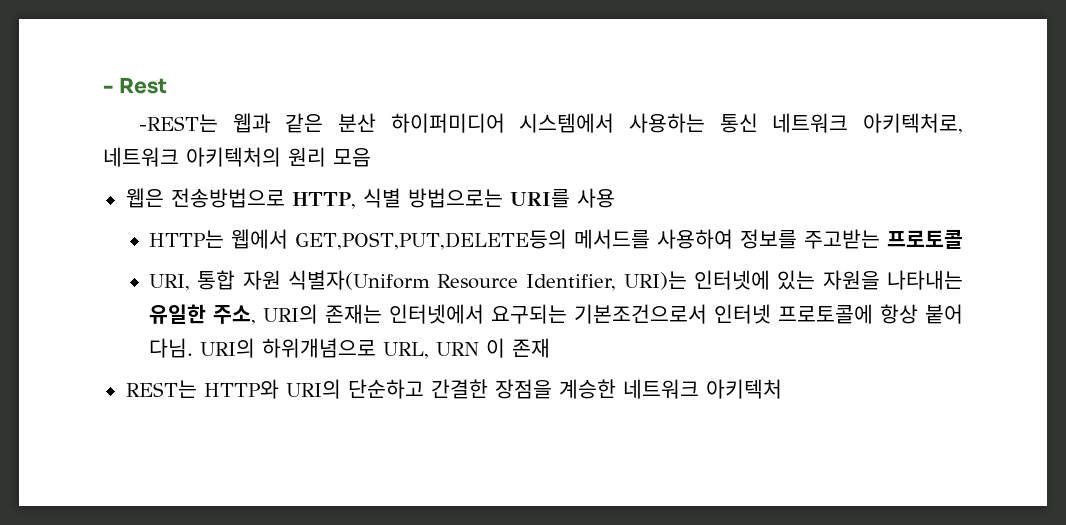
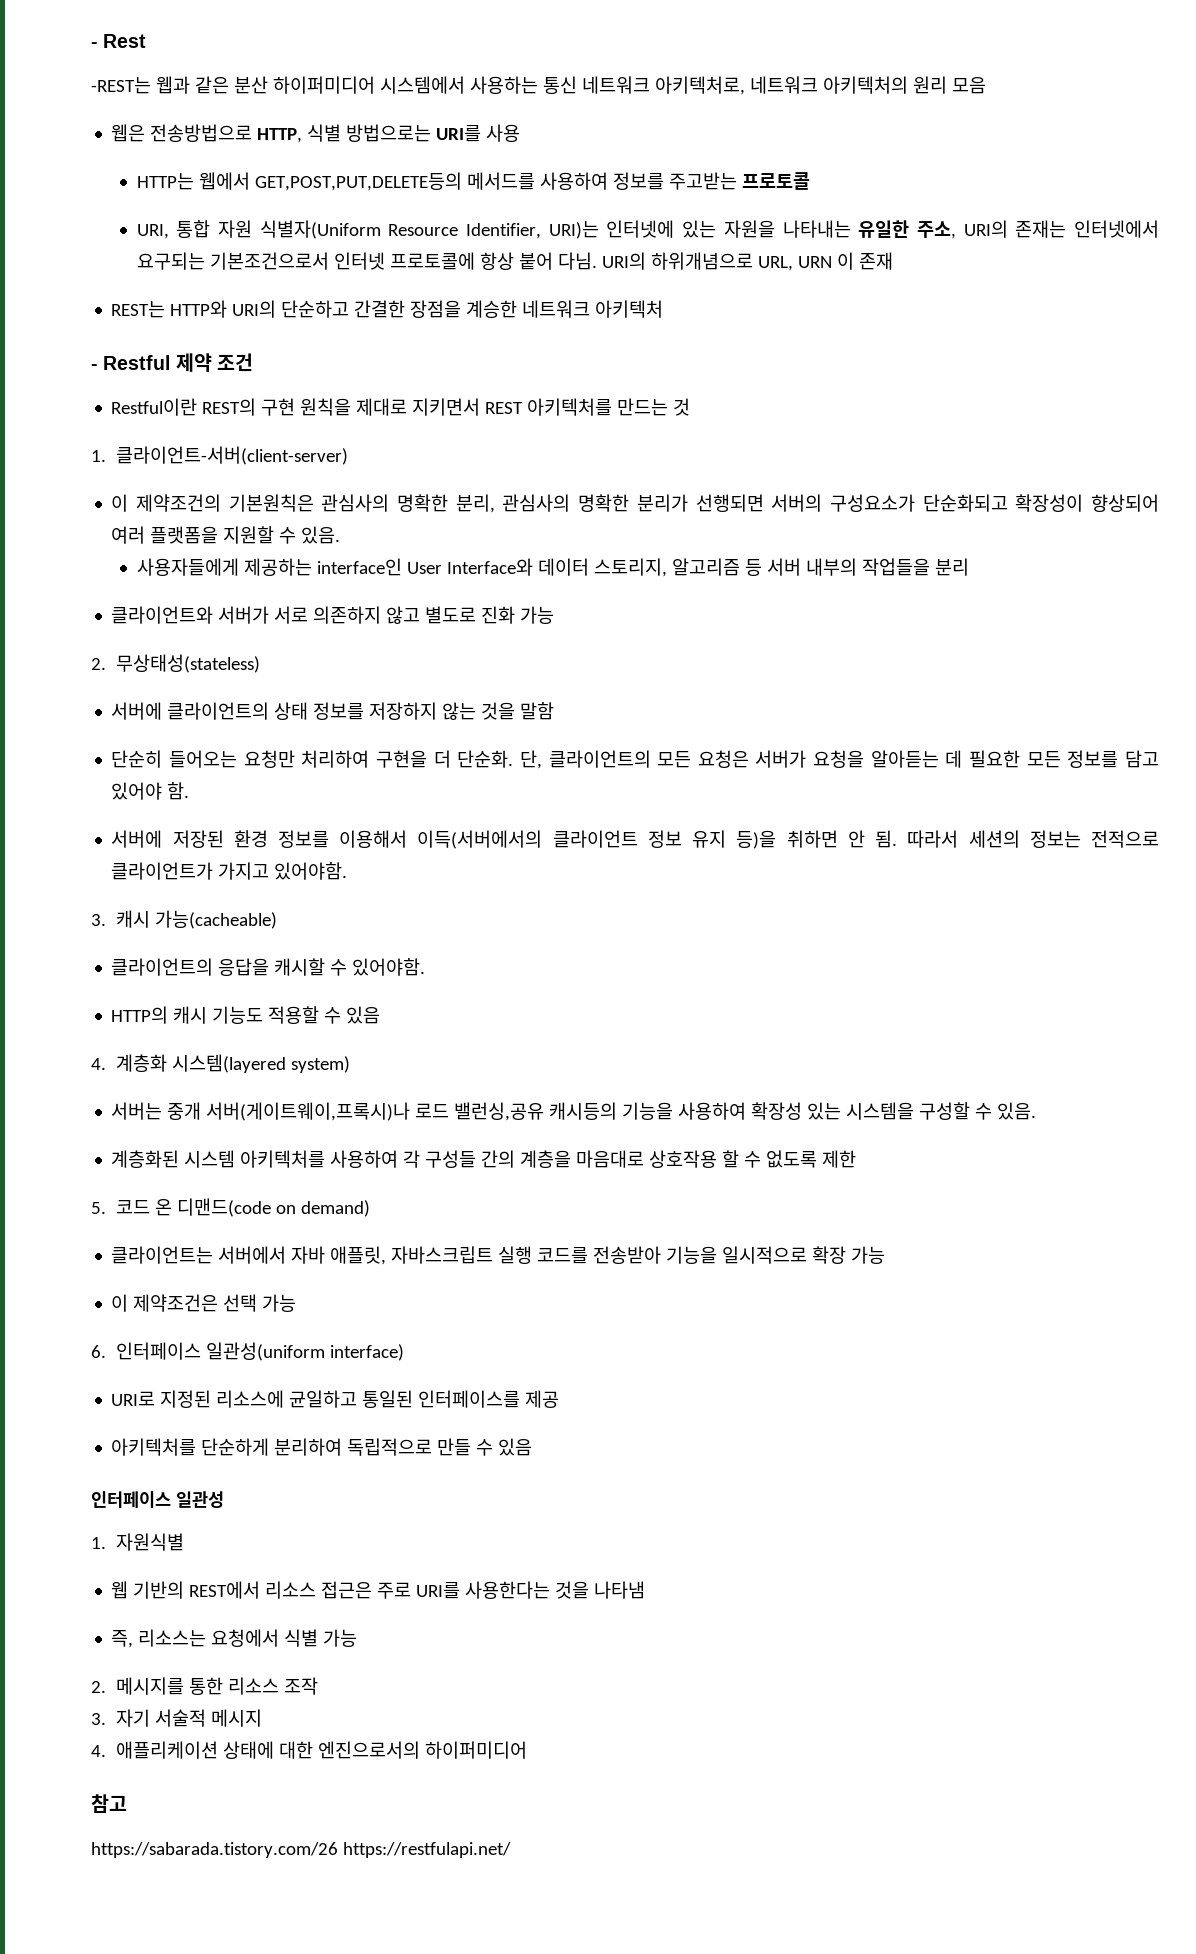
(782, 389) none -> [91,353,253,372] [111,398,691,416] [91,446,349,465] [111,494,1159,513] [111,526,341,544] [136,558,969,577] [111,606,555,624] [91,654,261,673] [111,702,555,720] [111,750,1160,769] [111,782,190,800] [111,830,1159,849] [111,862,348,880] [91,910,278,929] [111,958,426,976] [111,1006,381,1024] [91,1054,351,1073] [111,1102,1037,1121] [111,1150,857,1168] [91,1198,371,1217] [111,1246,886,1265] [111,1294,297,1312] [91,1342,405,1361] [111,1390,560,1408] [111,1438,533,1456] [91,1491,224,1508] [91,1533,185,1551] [111,1581,646,1599] [111,1629,358,1648] [91,1677,319,1695] [91,1709,263,1727] [91,1741,528,1759] [91,1794,127,1813] [91,1842,511,1858] // - Restful 제약 조건 // Restful이란 REST의 구현 원칙을 제대로 지키면서 REST 아키텍처를 만드는 것 // 1. 클라이언트-서버(client-server) // 이 제약조건의 기본원칙은 관심사의 명확한 분리, 관심사의 명확한 분리가 선행되면 서버의 구성요소가 단순화되고 확장성이 향상되어 여러 플랫폼을 지원할 수 있음. // 사용자들에게 제공하는 interface인 User Interface와 데이터 스토리지, 알고리즘 등 서버 내부의 작업들을 분리 // 클라이언트와 서버가 서로 의존하지 않고 별도로 진화 가능 // 2. 무상태성(stateless) // 서버에 클라이언트의 상태 정보를 저장하지 않는 것을 말함 // 단순히 들어오는 요청만 처리하여 구현을 더 단순화. 단, 클라이언트의 모든 요청은 서버가 요청을 알아듣는 데 필요한 모든 정보를 담고 있어야 함. // 서버에 저장된 환경 정보를 이용해서 이득(서버에서의 클라이언트 정보 유지 등)을 취하면 안 됨. 따라서 세션의 정보는 전적으로 클라이언트가 가지고 있어야함. // 3. 캐시 가능(cacheable) // 클라이언트의 응답을 캐시할 수 있어야함. // HTTP의 캐시 기능도 적용할 수 있음 // 4. 계층화 시스템(layered system) // 서버는 중개 서버(게이트웨이,프록시)나 로드 밸런싱,공유 캐시등의 기능을 사용하여 확장성 있는 시스템을 구성할 수 있음. // 계층화된 시스템 아키텍처를 사용하여 각 구성들 간의 계층을 마음대로 상호작용 할 수 없도록 제한 // 5. 코드 온 디맨드(code on demand) // 클라이언트는 서버에서 자바 애플릿, 자바스크립트 실행 코드를 전송받아 기능을 일시적으로 확장 가능 // 이 제약조건은 선택 가능 // 6. 인터페이스 일관성(uniform interface) // URI로 지정된 리소스에 균일하고 통일된 인터페이스를 제공 // 아키텍처를 단순하게 분리하여 독립적으로 만들 수 있음 // 인터페이스 일관성 // 1. 자원식별 // 웹 기반의 REST에서 리소스 접근은 주로 URI를 사용한다는 것을 나타냄 // 즉, 리소스는 요청에서 식별 가능 // 2. 메시지를 통한 리소스 조작 // 3. 자기 서술적 메시지 // 4. 애플리케이션 상태에 대한 엔진으로서의 하이퍼미디어 // 참고 // https://sabarada.tistory.com/26 https://restfulapi.net/

